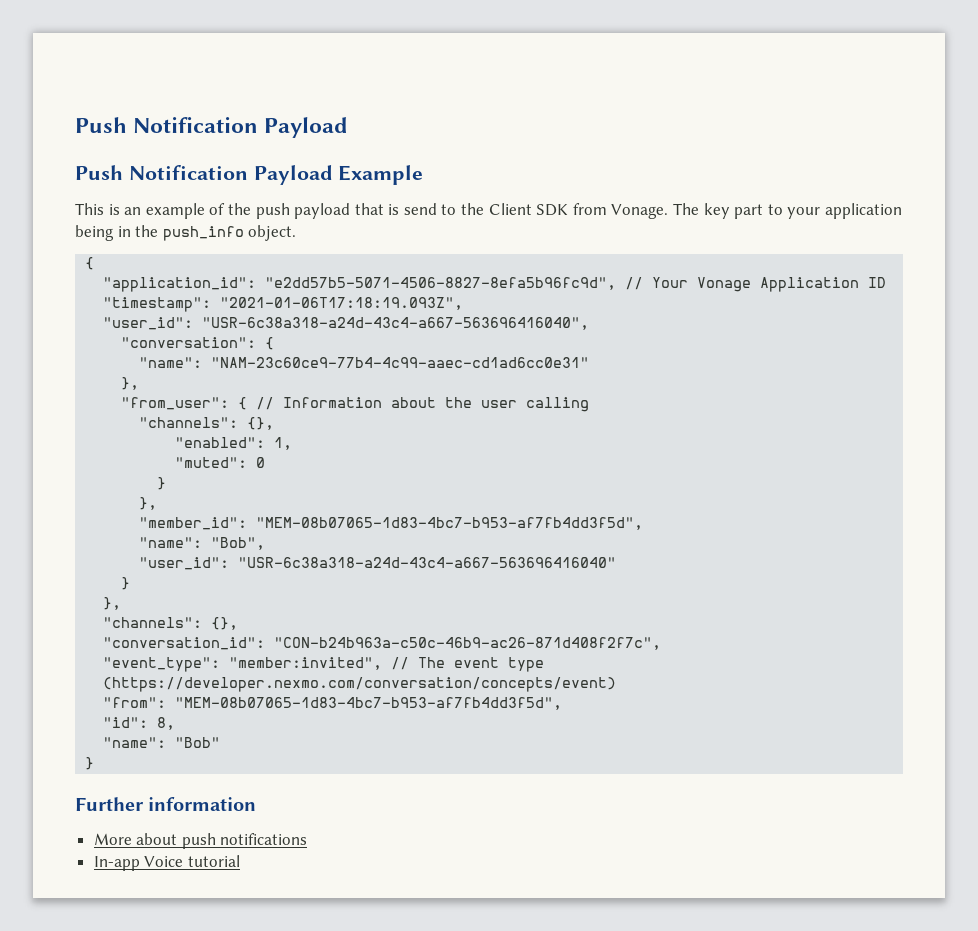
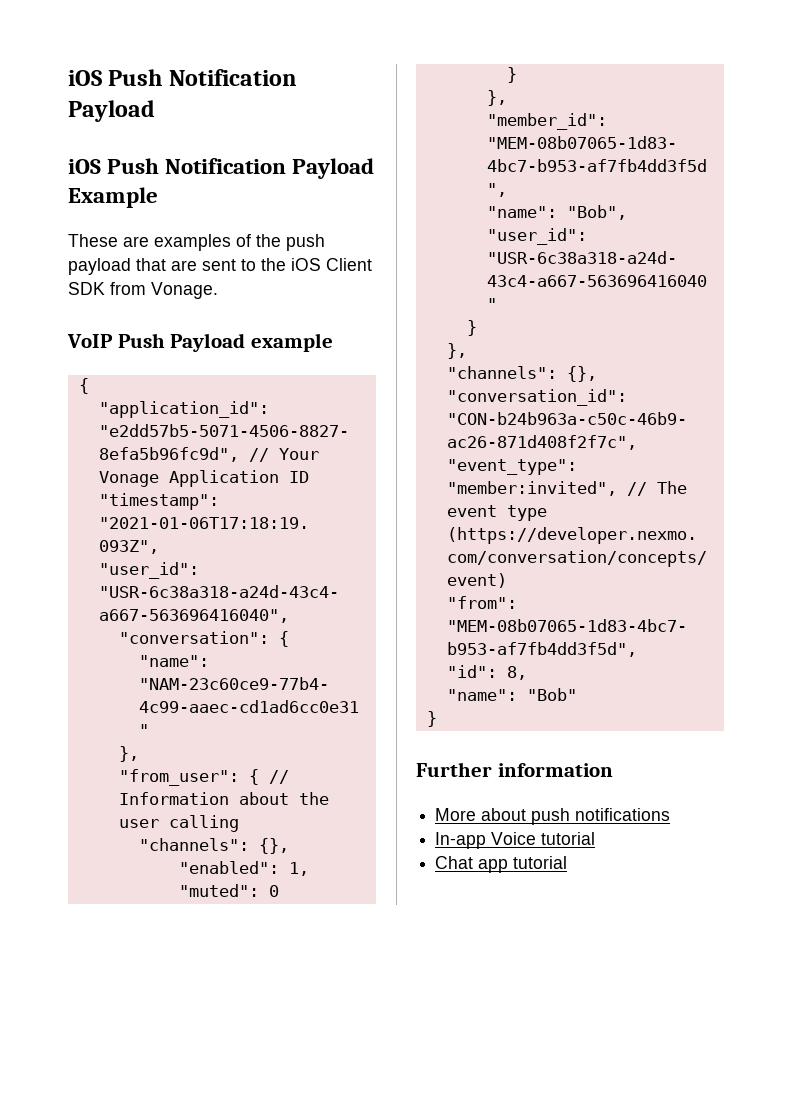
(75, 125) none -> [68,70,102,86] iOS
(349, 127) none -> [68,159,101,174] iOS
[75,203,205,219] This is an example -> [68,234,231,251] These are examples
[388,203,437,215] is send -> [171,259,236,271] are sent
(485, 209) none -> [291,258,321,271] iOS
[673,203,902,219] [75,225,297,241] The key part to your application being in the push_info object. -> [67,333,333,352] // VoIP Push Payload example
(240, 861) none -> [435,856,568,873] // Chat app tutorial

